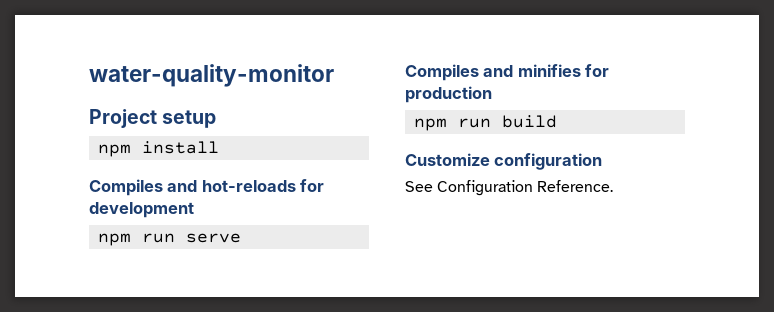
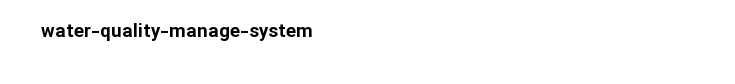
[89,64,334,87] [89,109,217,128] [98,141,220,157] [89,179,325,196] [89,202,194,218] [98,233,242,246] [405,64,610,81] [405,86,492,103] [414,115,558,131] [405,153,603,170] [405,180,614,196] water-quality-monitor // Project setup // npm install // Compiles and hot-reloads for development // npm run serve // Compiles and minifies for production // npm run build // Customize configuration // See Configuration Reference. -> [41,23,313,41] water-quality-manage-system

